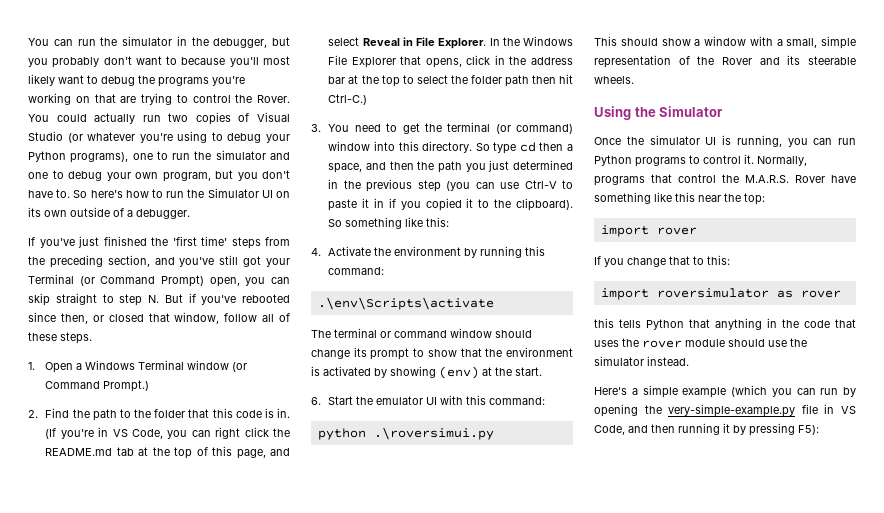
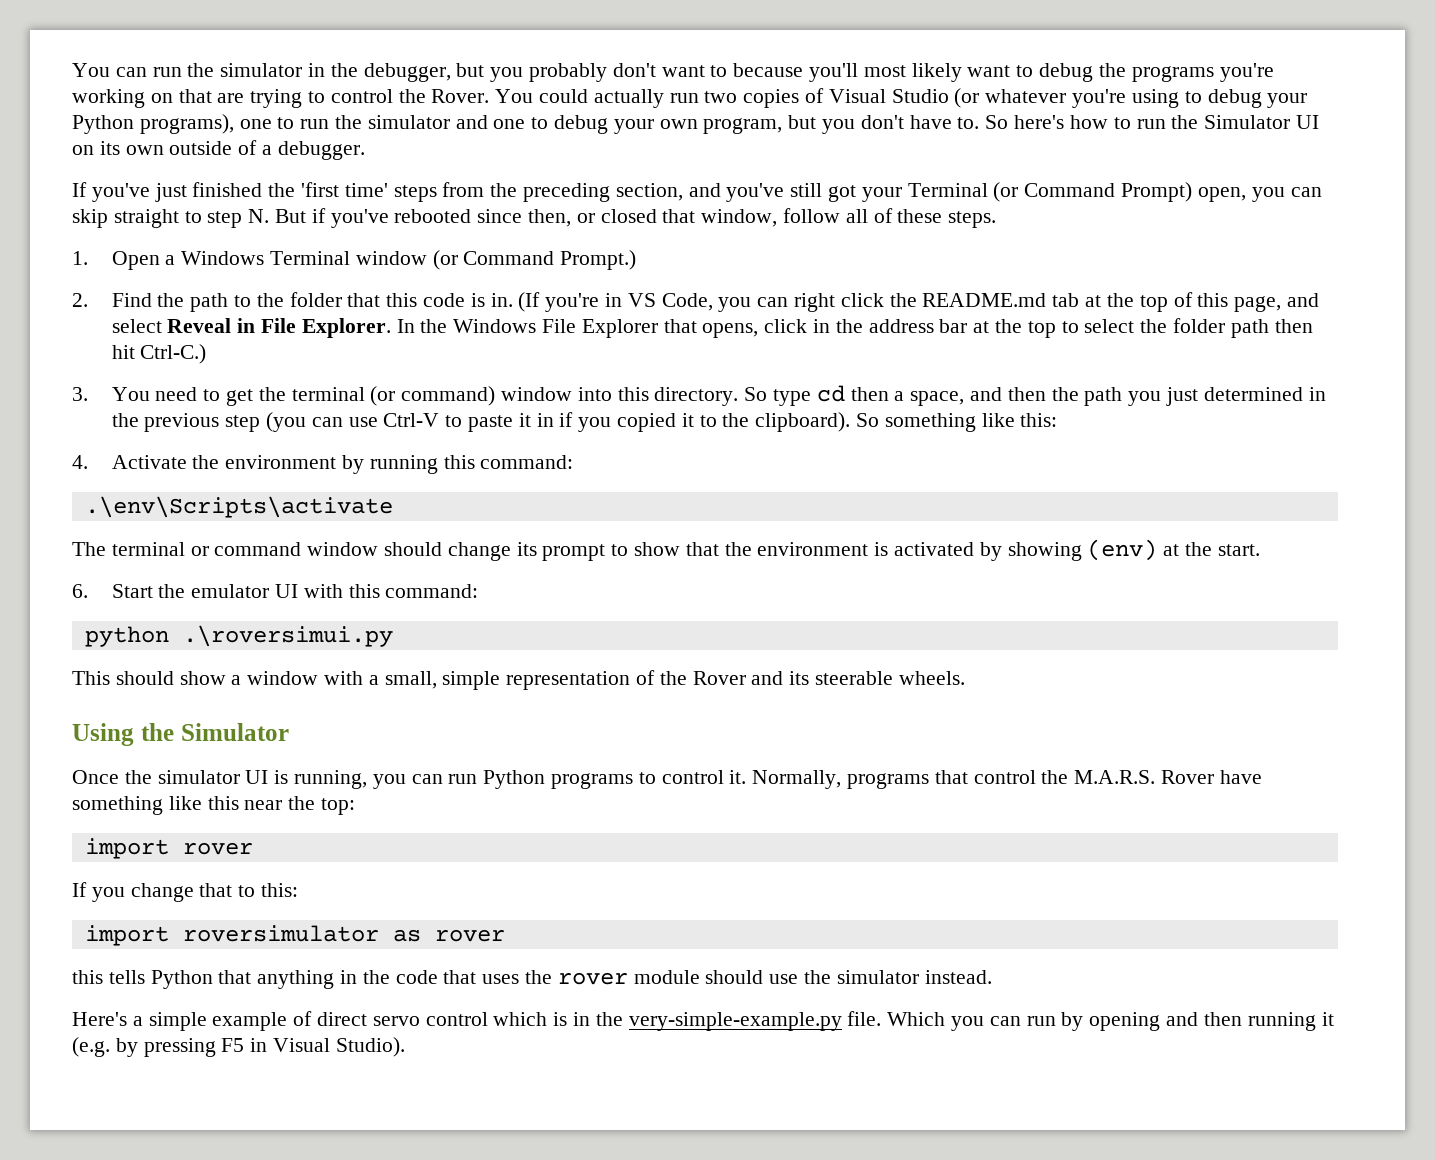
[731,385,767,397] (which -> [293,1011,946,1031] of direct servo control which is in the very-simple-example.py file. Which
[644,404,856,417] [594,425,625,435] the very-simple-example.py file in VS Code, -> (1161, 1021) none
(730, 428) none -> [72,1037,110,1057] (e.g.
[798,425,819,435] F5): -> [221,1037,405,1057] F5 in Visual Studio).

